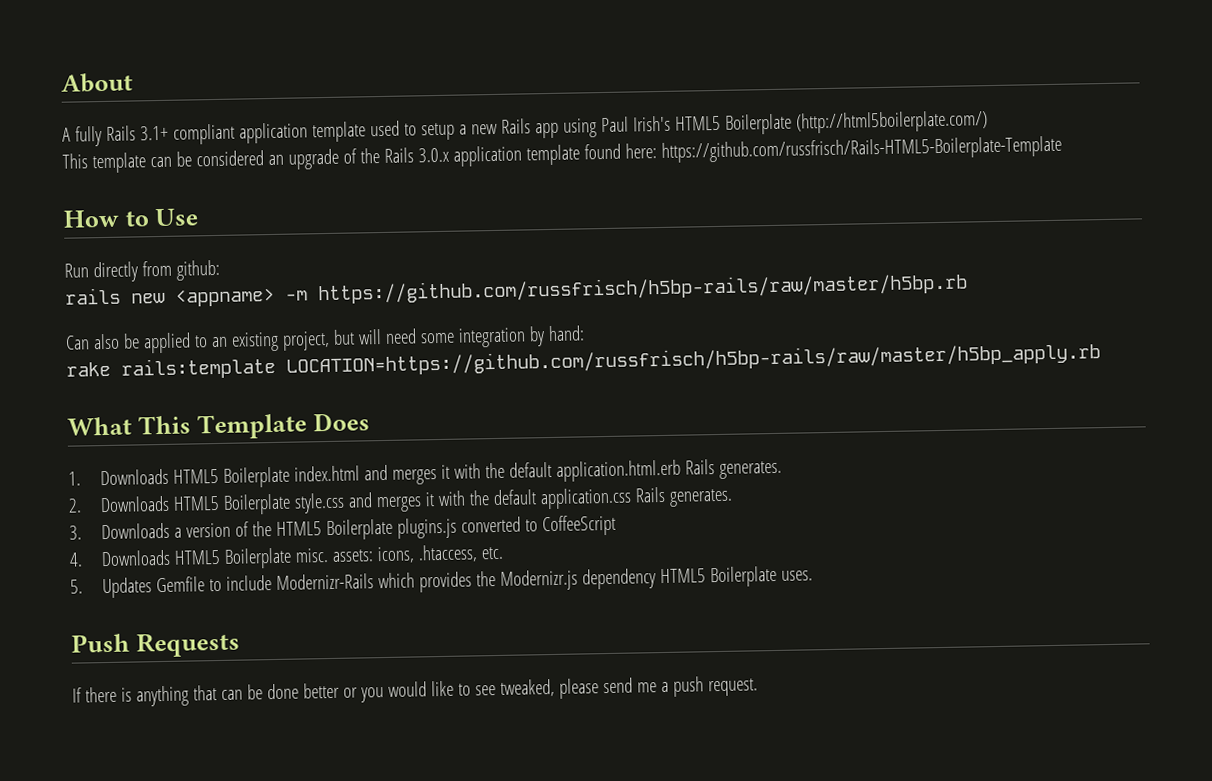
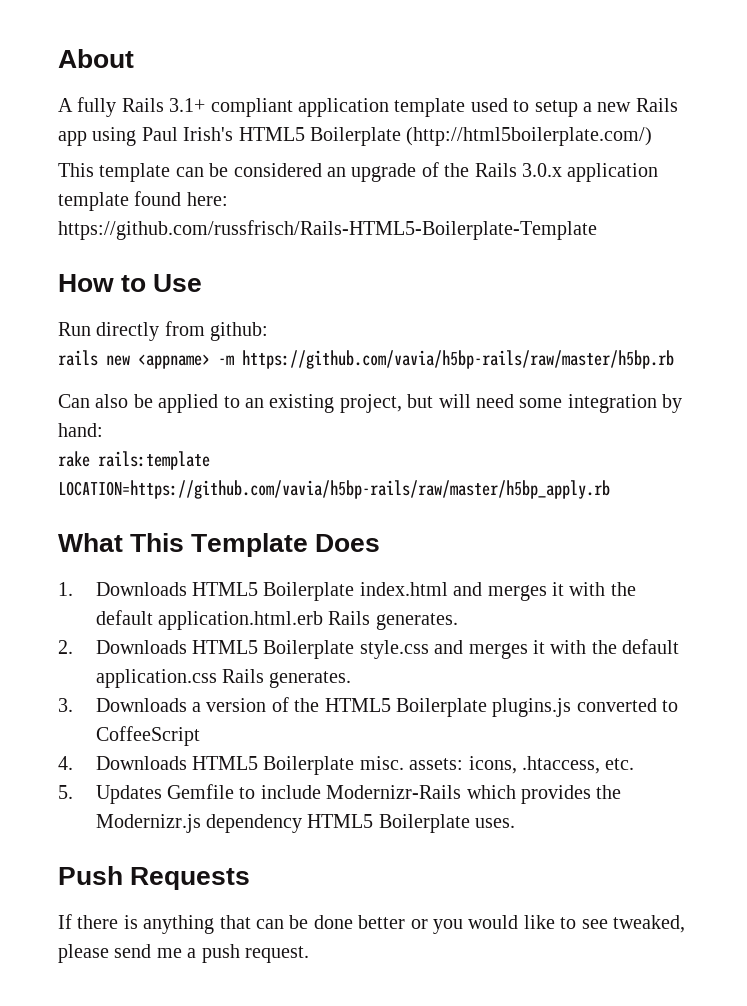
[318,272,968,305] https://github.com/russfrisch/h5bp-rails/raw/master/h5bp.rb -> [242,350,674,369] https://github.com/vavia/h5bp-rails/raw/master/h5bp.rb
[286,342,1101,377] LOCATION=https://github.com/russfrisch/h5bp-rails/raw/master/h5bp_apply.rb -> [58,480,610,499] LOCATION=https://github.com/vavia/h5bp-rails/raw/master/h5bp_apply.rb

